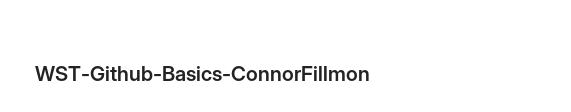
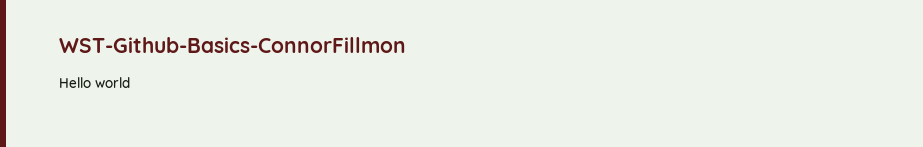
(370, 73) none -> [59,77,130,88] // Hello world

